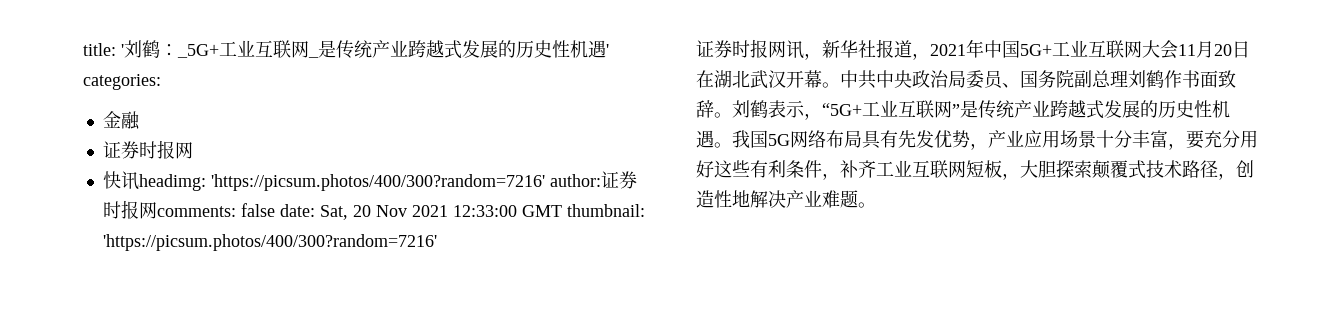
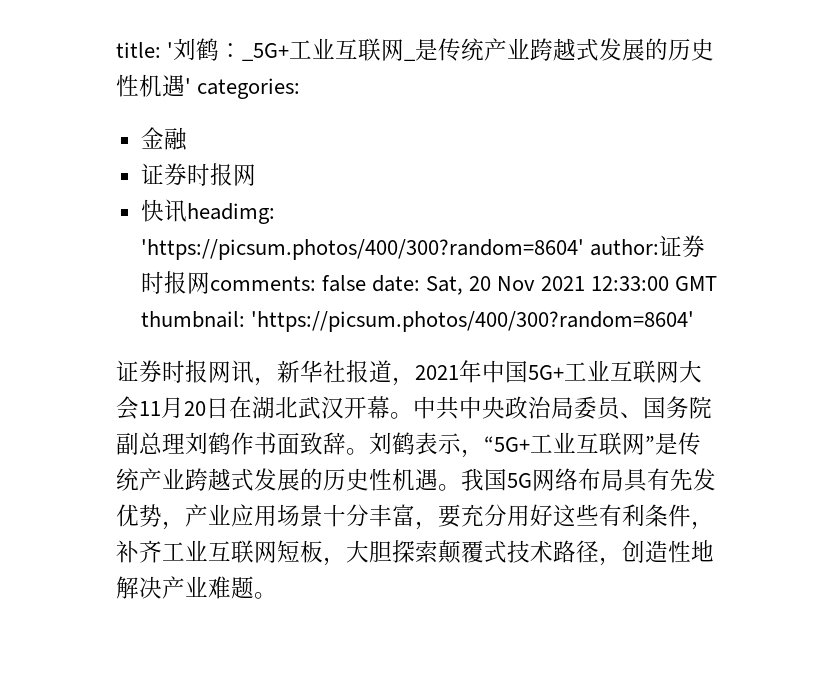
[210,174,545,191] 'https://picsum.photos/400/300?random=7216' -> [140,239,584,260] 'https://picsum.photos/400/300?random=8604'
[102,234,437,251] 'https://picsum.photos/400/300?random=7216' -> [250,311,694,332] 'https://picsum.photos/400/300?random=8604'

